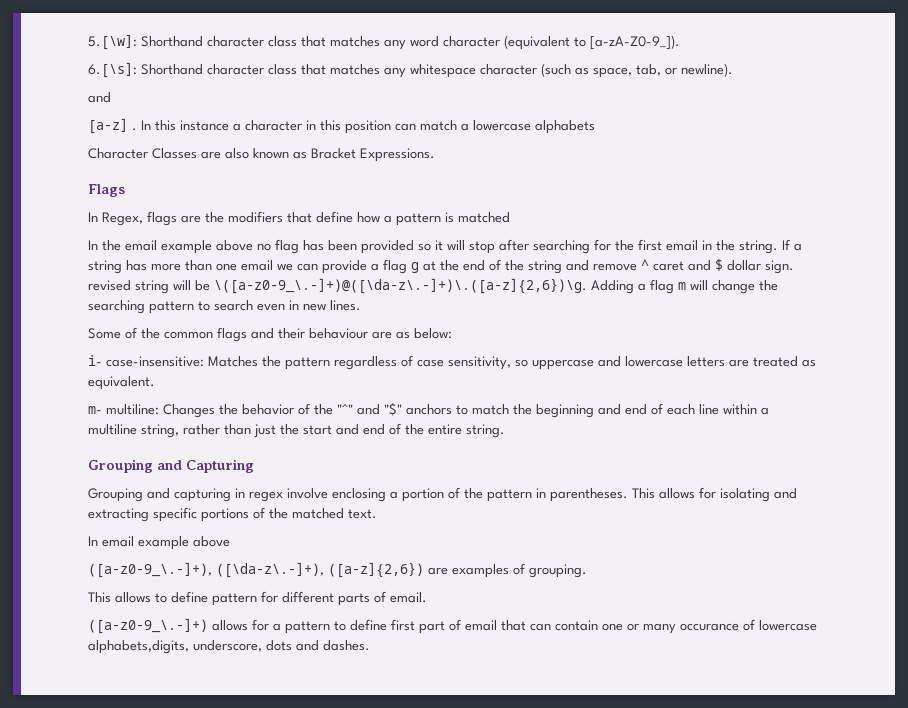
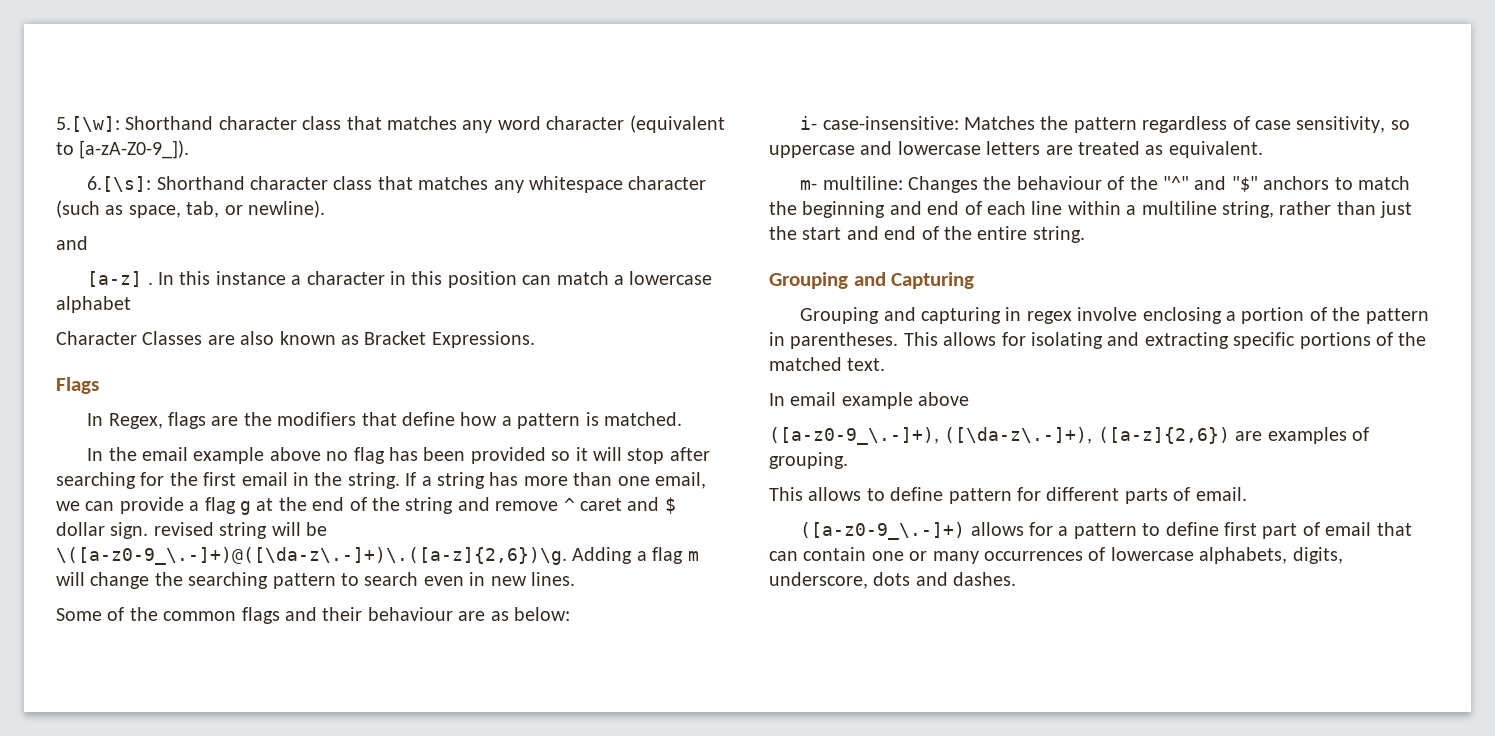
[535,120,595,134] alphabets -> [56,296,131,313] alphabet
[458,212,510,223] matched -> [604,412,683,426] matched.
[241,260,273,271] email -> [654,472,706,489] email,
[242,404,294,415] behavior -> [1016,176,1102,190] behaviour
[680,623,739,631] occurance -> [984,551,1083,561] occurrences
[88,640,189,654] alphabets,digits, -> [1199,547,1343,564] alphabets, digits,

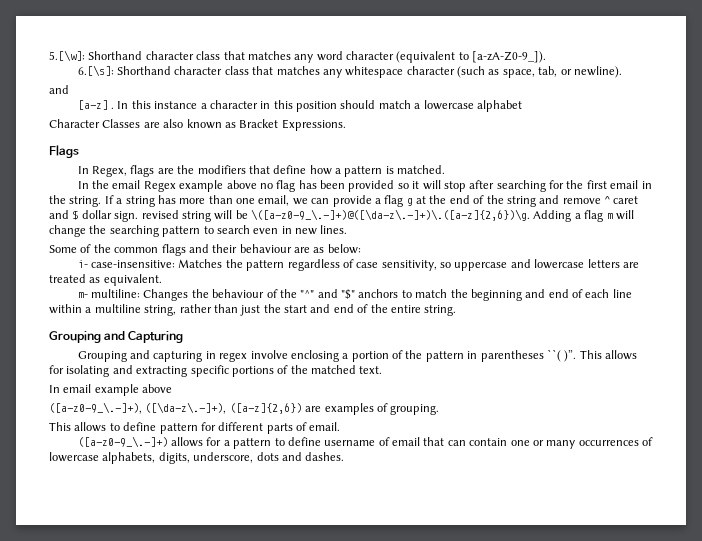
[522,275,552,285] can -> [340,100,376,109] should
(189, 454) none -> [143,181,176,192] Regex
[790,332,899,349] parentheses. -> [480,349,577,362] parentheses ``( )”.
[1224,522,1298,539] first part -> [324,440,376,446] username

